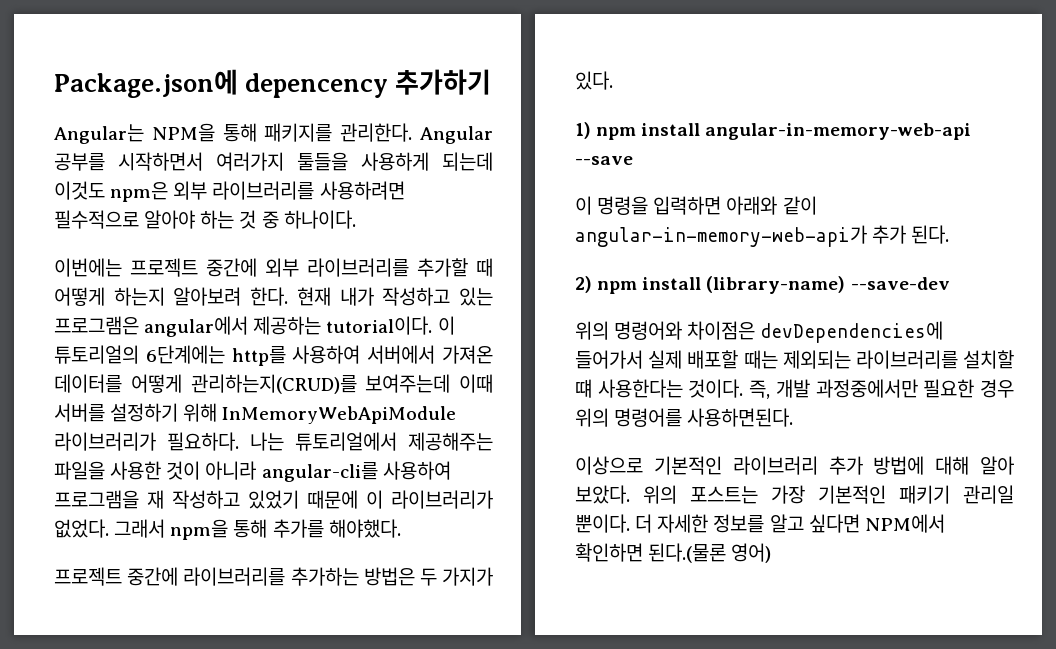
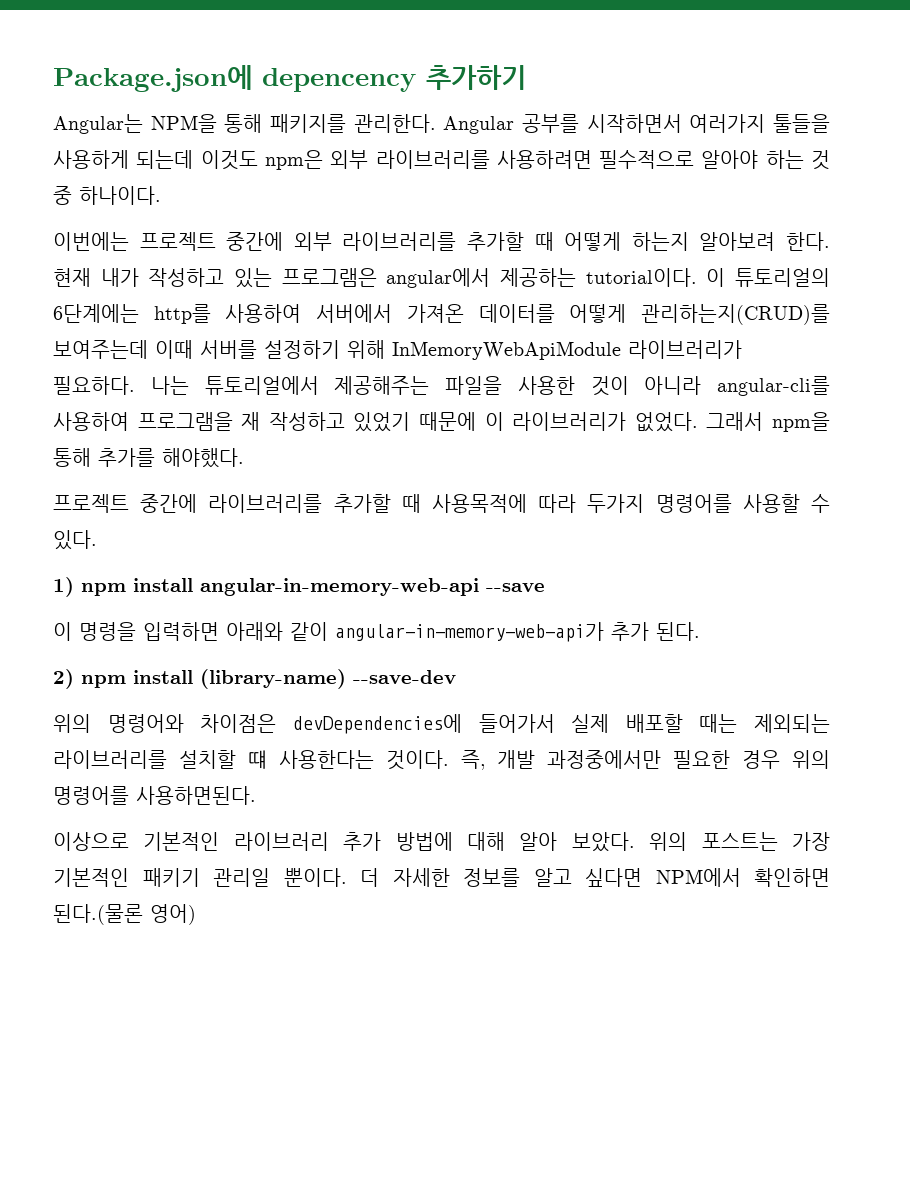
[290,567,494,586] 추가하는 방법은 두 가지가 -> [333,494,831,513] 추가할 때 사용목적에 따라 두가지 명령어를 사용할 수

